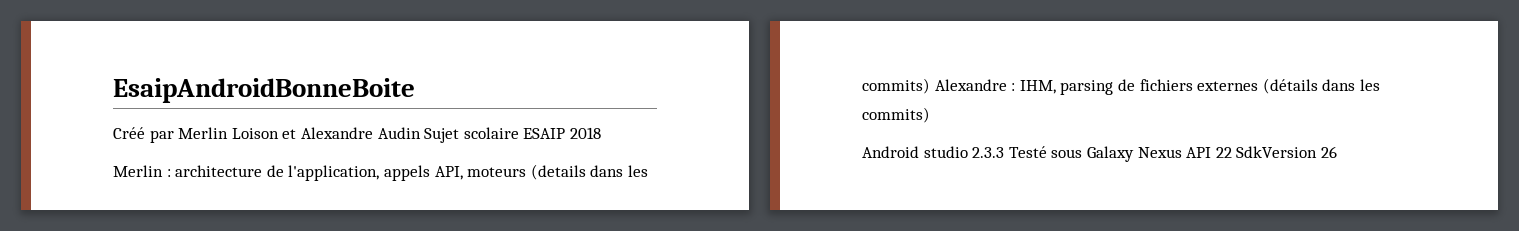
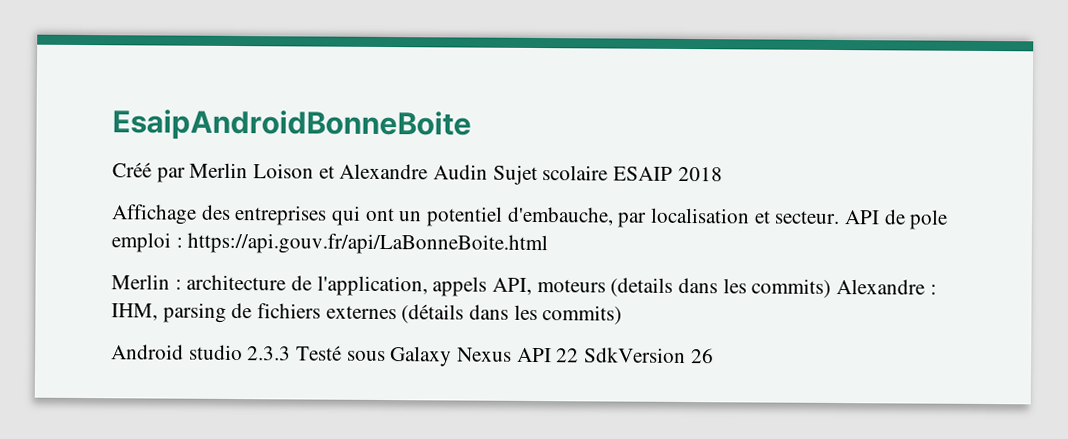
(601, 133) none -> [111,204,949,230] [111,232,549,256] // Affichage des entreprises qui ont un potentiel d'embauche, par localisation et secteur. API de pole emploi : https://api.gouv.fr/api/LaBonneBoite.html

